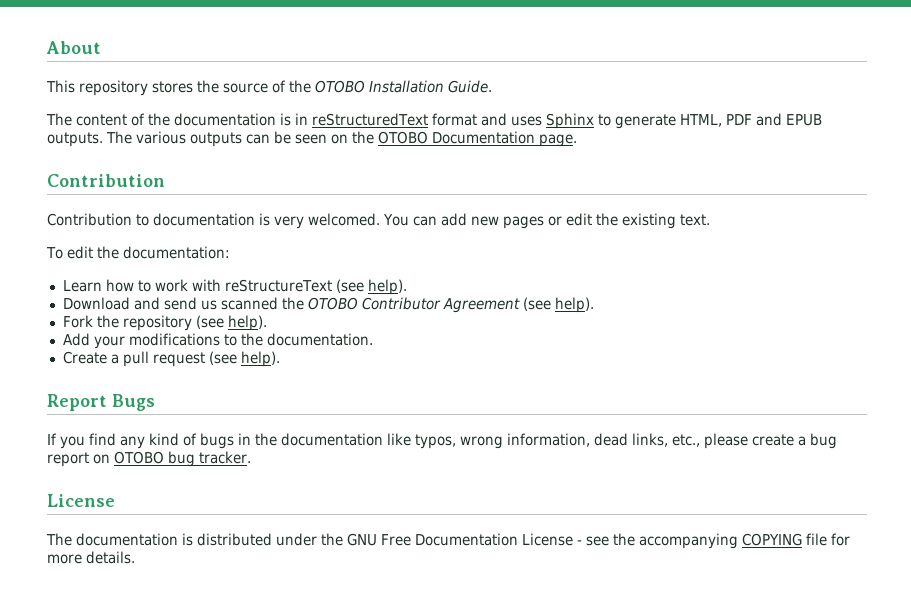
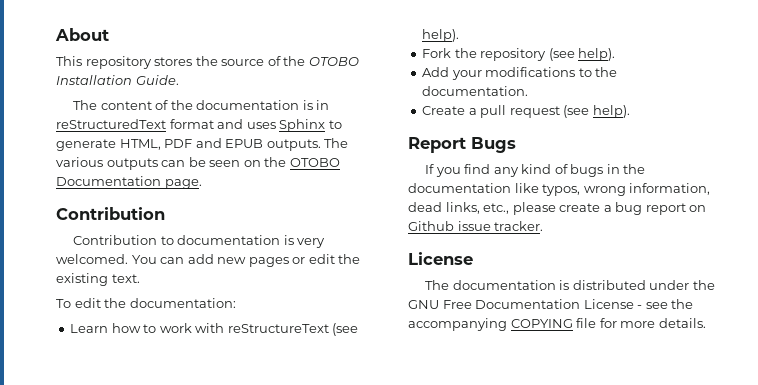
[62,297,594,313] // Download and send us scanned the OTOBO Contributor Agreement (see help). -> (460, 35) none
[114,451,195,467] OTOBO bug -> [408,221,491,231] Github issue

